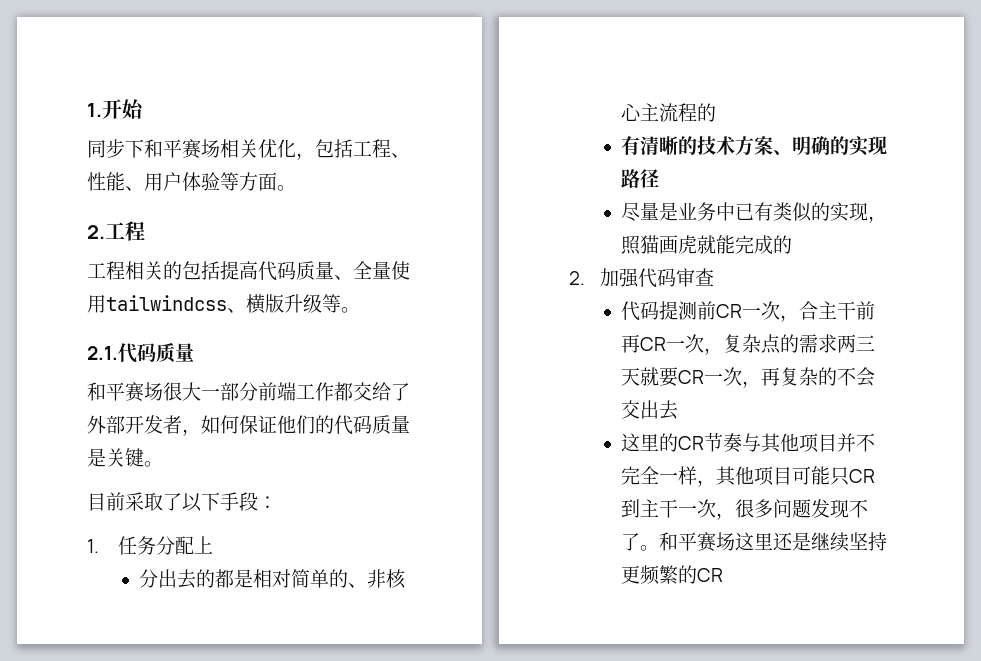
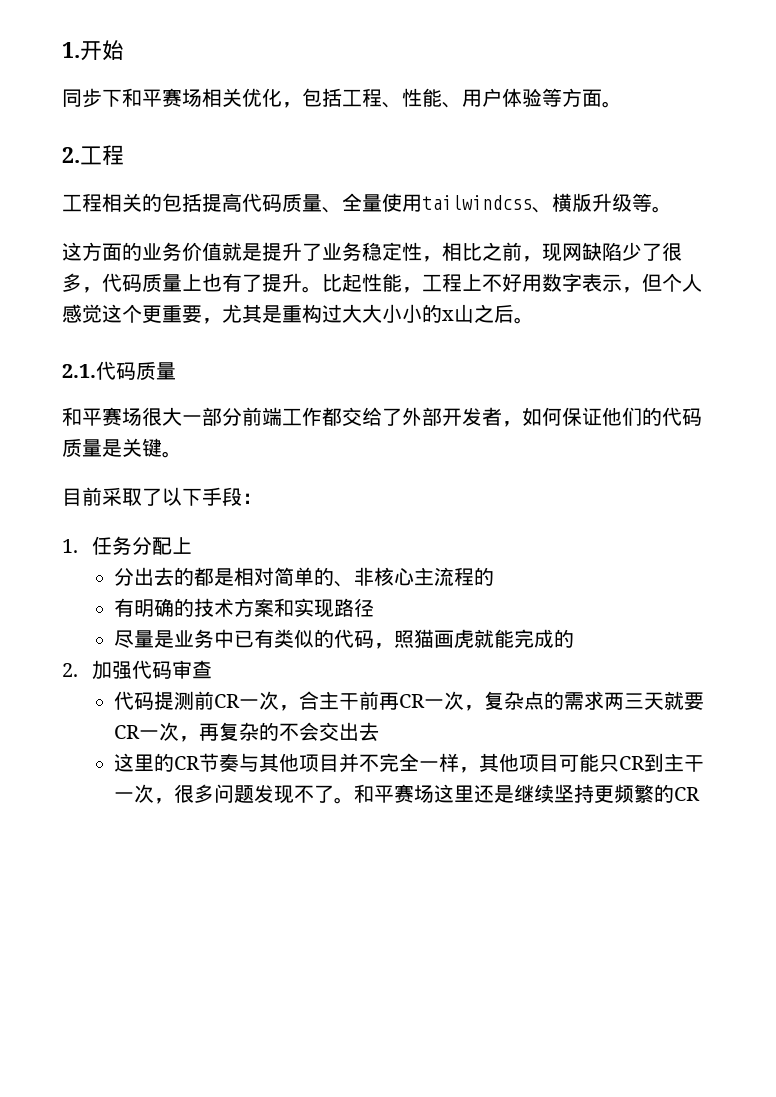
(360, 310) none -> [62,242,682,262] [62,273,702,293] [62,304,534,324] // 这方面的业务价值就是提升了业务稳定性，相比之前，现网缺陷少了很多，代码质量上也有了提升。比起性能，工程上不好用数字表示，但个人感觉这个更重要，尤其是重构过大大小小的x山之后。
[640,136,679,155] 清晰 -> [134,598,175,617] 明确
[773,136,850,155] 、明确的 -> [274,598,295,617] 和
[830,202,869,222] 实现 -> [334,629,375,648] 代码

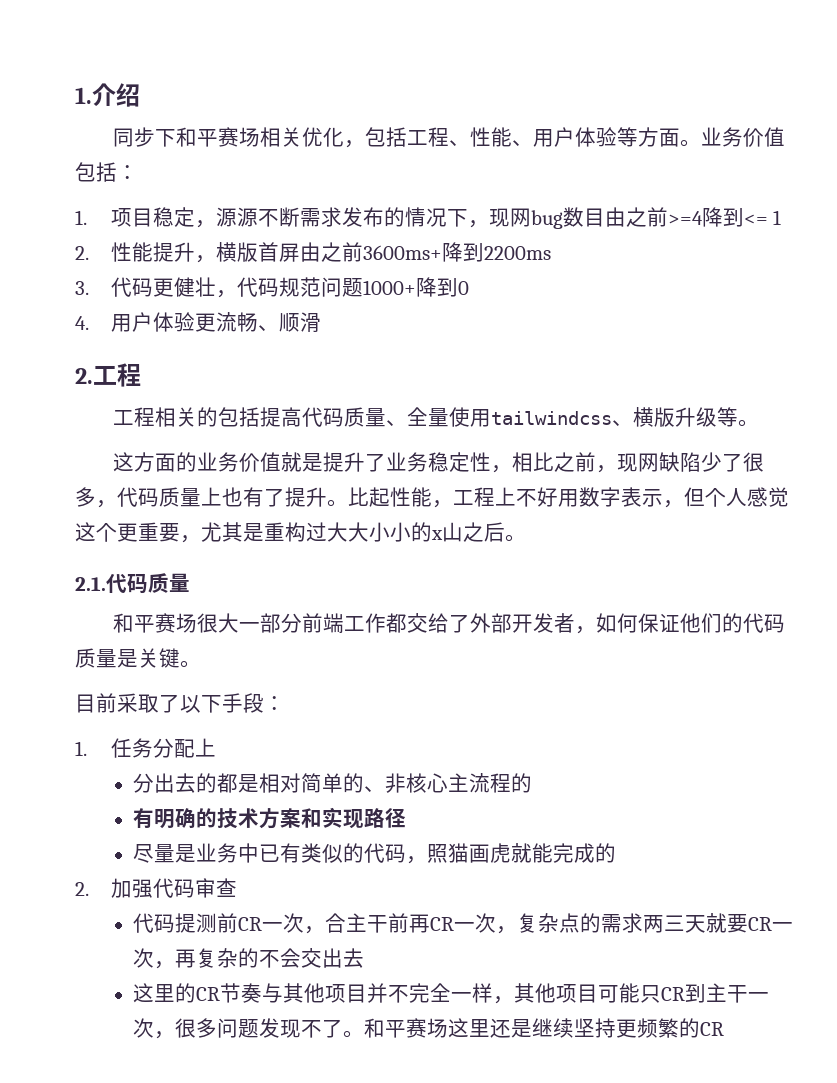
[62,40,124,61] 1.开始 -> [75,83,140,107] 1.介绍
(622, 104) none -> [700,127,785,147] [75,162,138,182] [75,207,782,229] [75,242,551,263] [75,277,469,298] [75,312,321,332] 业务价值包括： // 1.项目稳定，源源不断需求发布的情况下，现网bug数目由之前>=4降到<= 1 // 2.性能提升，横版首屏由之前3600ms+降到2200ms // 3.代码更健壮，代码规范问题1000+降到0 // 4.用户体验更流畅、顺滑

